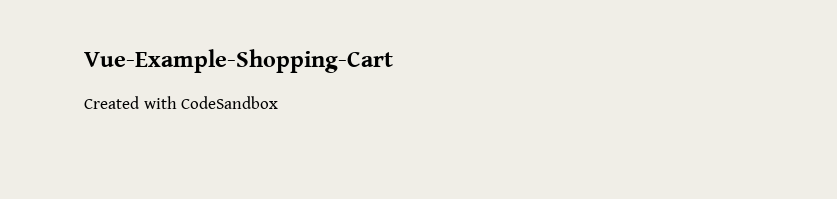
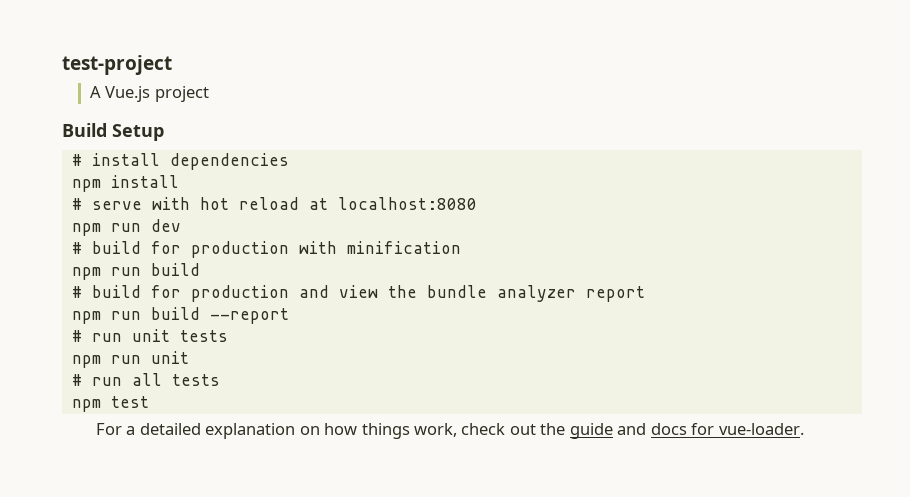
[84,49,393,73] [84,96,279,109] Vue-Example-Shopping-Cart // Created with CodeSandbox -> [62,55,172,75] [89,86,209,102] [62,123,164,141] [71,153,289,170] [71,175,179,192] [71,197,477,210] [71,219,181,236] [71,241,461,258] [71,263,200,280] [71,285,645,302] [71,307,289,324] [71,329,228,342] [71,351,189,368] [71,373,220,386] [71,396,149,412] [95,423,804,439] test-project // A Vue.js project // Build Setup // # install dependencies // npm install // # serve with hot reload at localhost:8080 // npm run dev // # build for production with minification // npm run build // # build for production and view the bundle analyzer report // npm run build --report // # run unit tests // npm run unit // # run all tests // npm test // For a detailed explanation on how things work, check out the guide and docs for vue-loader.

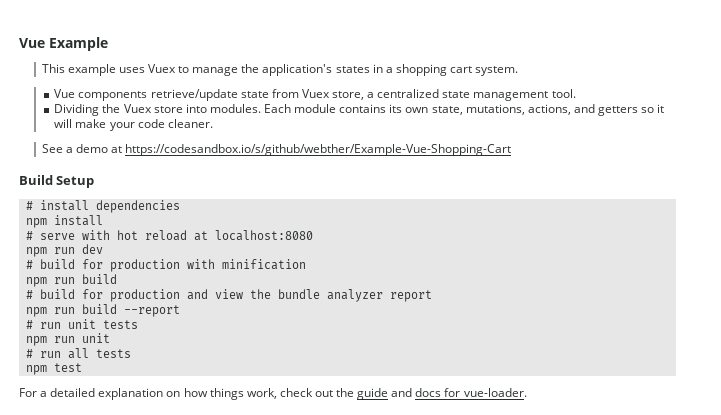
[62,55,172,75] [89,86,209,102] test-project // A Vue.js project -> [19,37,108,51] [41,64,519,76] [54,89,576,101] [54,104,665,116] [54,119,213,131] [41,144,512,156] Vue Example // This example uses Vuex to manage the application's states in a shopping cart system. // Vue components retrieve/update state from Vuex store, a centralized state management tool. // Dividing the Vuex store into modules. Each module contains its own state, mutations, actions, and getters so it will make your code cleaner. // See a demo at https://codesandbox.io/s/github/webther/Example-Vue-Shopping-Cart

